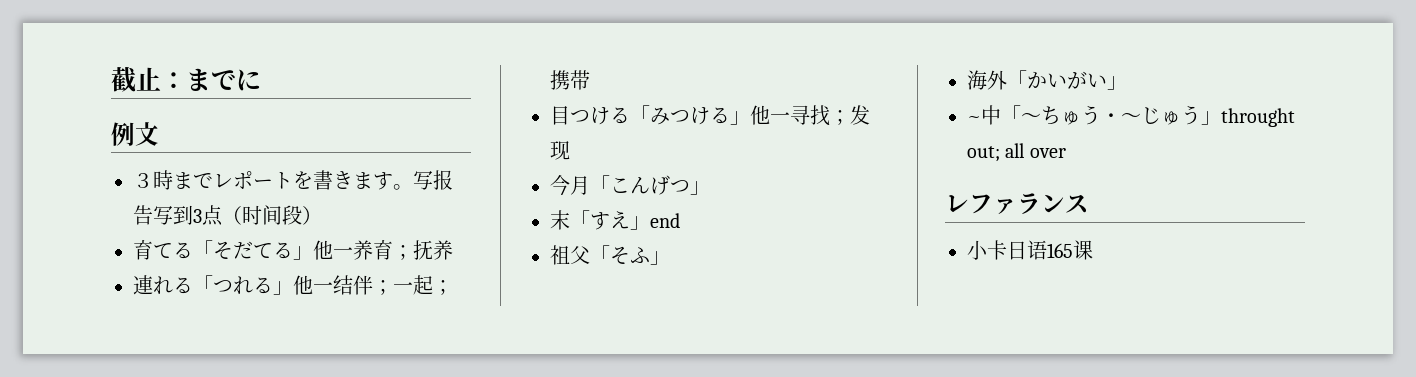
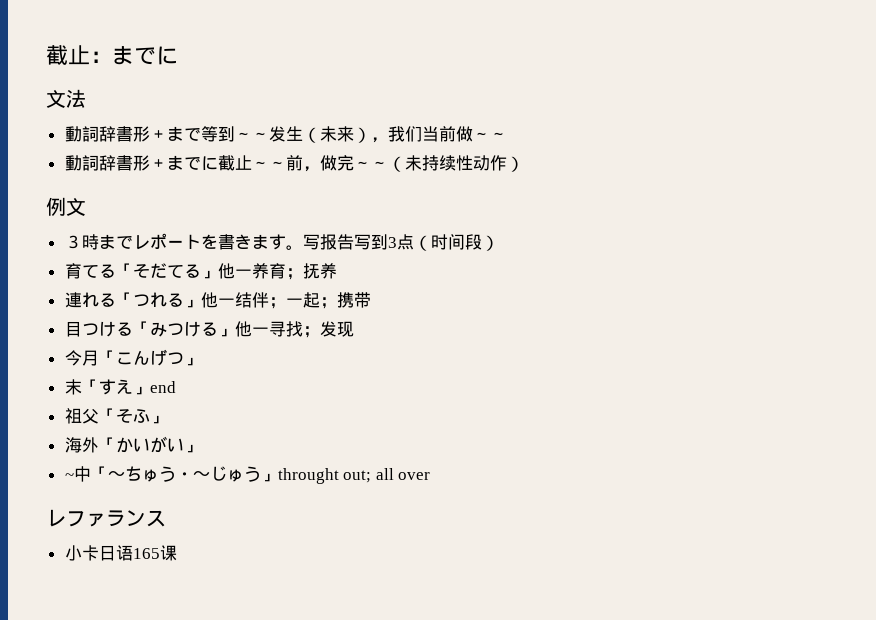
(261, 80) none -> [46,89,86,108] [64,126,507,143] [64,155,524,172] // 文法 // 動詞辞書形＋まで等到～～发生（未来），我们当前做～～ // 動詞辞書形＋までに截止～～前，做完～～（未持续性动作）

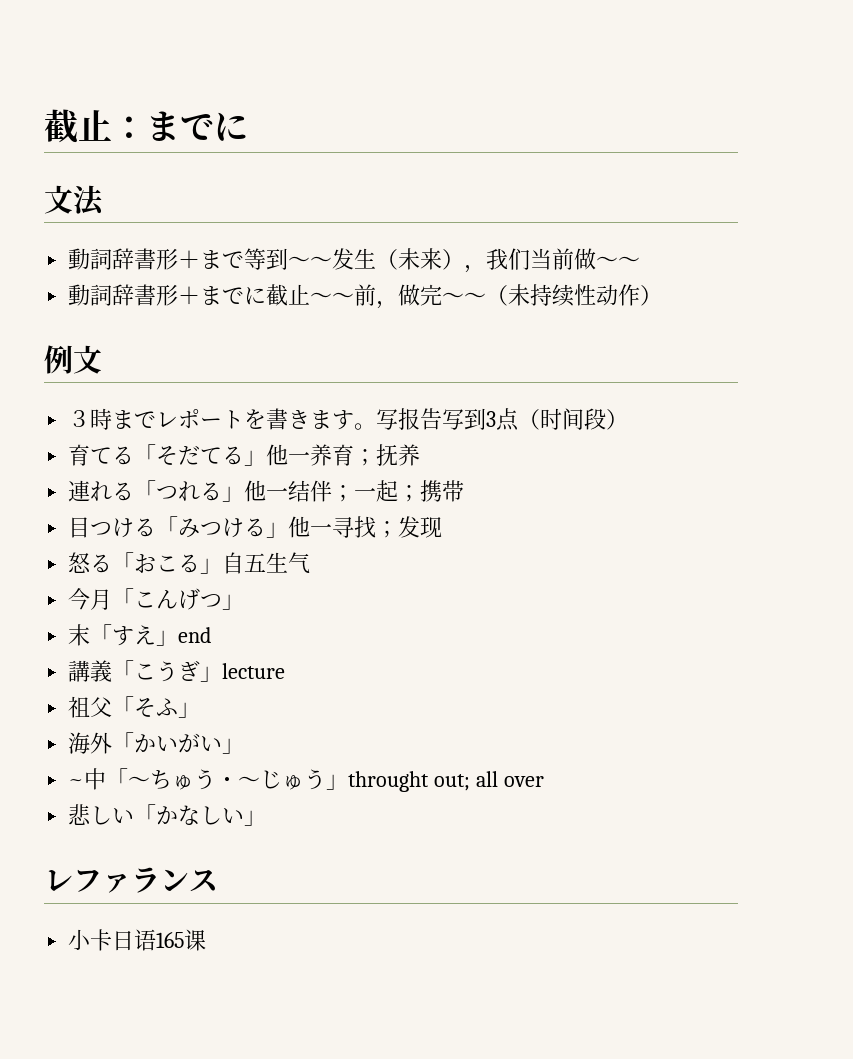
(354, 329) none -> [68,552,311,574] // 怒る「おこる」自五生气
(176, 387) none -> [68,660,286,682] // 講義「こうぎ」lecture
(431, 476) none -> [68,804,267,826] // 悲しい「かなしい」

